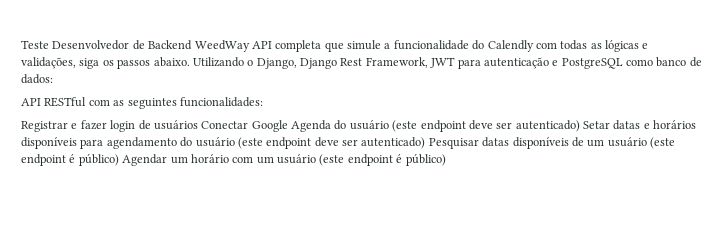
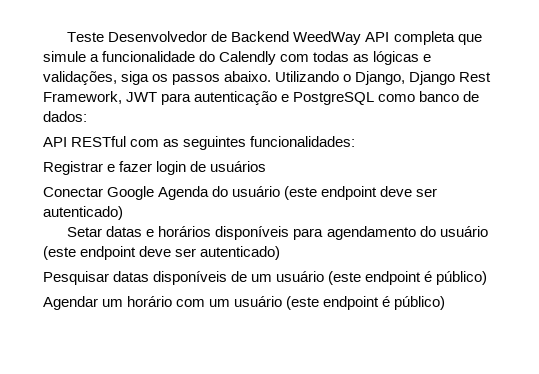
(198, 125) none -> (267, 166) //
(580, 126) none -> (123, 213) //
(426, 143) none -> (281, 253) //
(119, 159) none -> (488, 278) //

